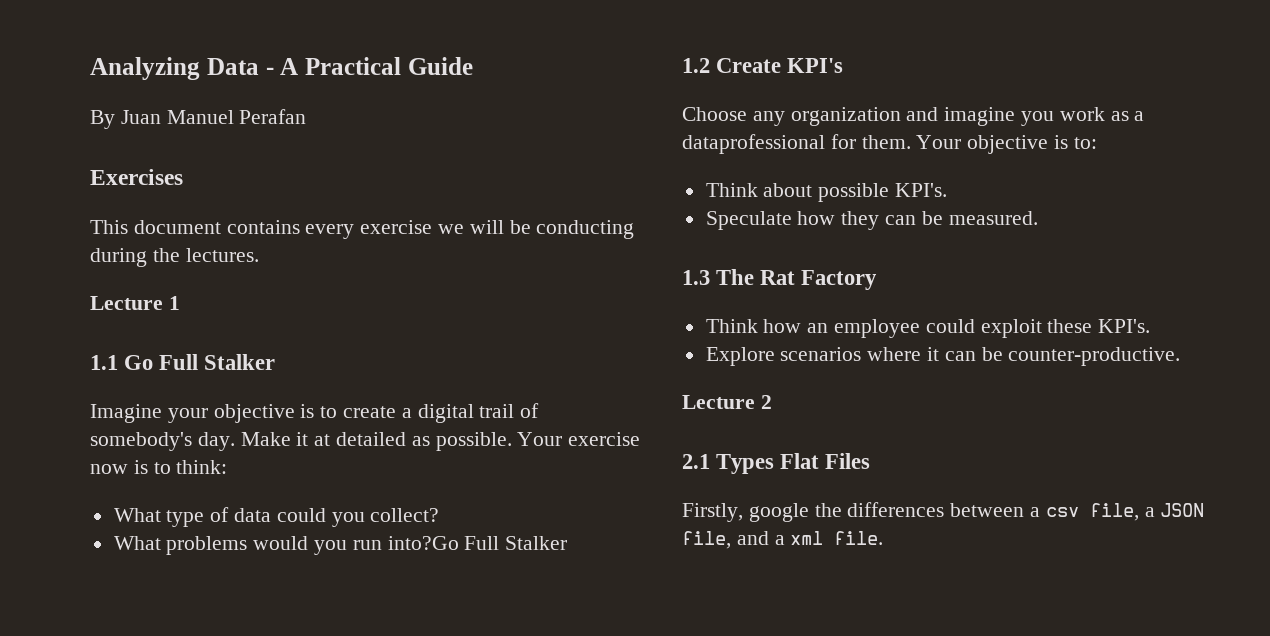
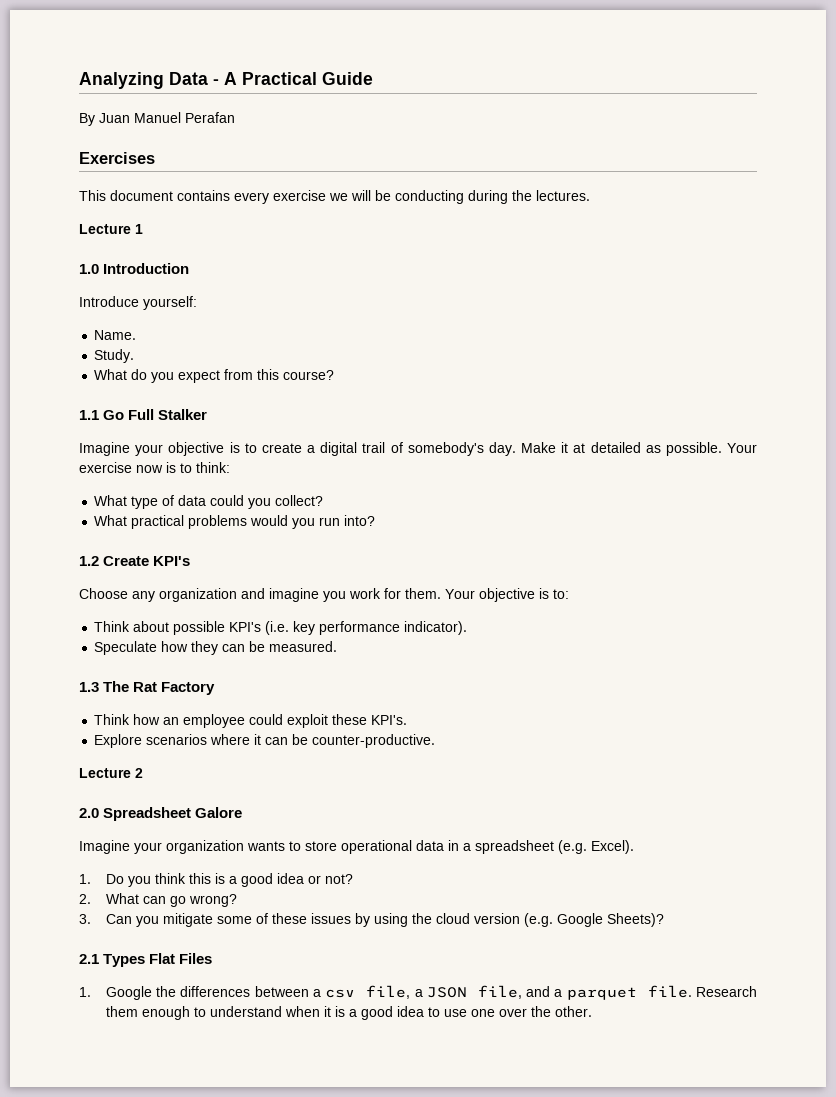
(180, 303) none -> [79,263,190,274] [79,296,197,310] [94,330,137,340] [94,349,135,363] [94,369,335,383] // 1.0 Introduction // Introduce yourself: // Name. // Study. // What do you expect from this course?
(161, 543) none -> [131,515,185,529] practical
[387,536,568,550] into?Go Full Stalker -> [344,515,376,526] into?
[1110,111,1145,121] [682,134,825,154] as a dataprofessional -> (381, 593) none
[895,183,948,197] KPI's. -> [229,621,468,635] KPI's (i.e. key performance indicator).
(772, 402) none -> [79,807,243,821] [79,840,634,854] [79,873,353,887] [79,893,237,907] [79,913,664,927] // 2.0 Spreadsheet Galore // Imagine your organization wants to store operational data in a spreadsheet (e.g. Excel). // 1. Do you think this is a good idea or not? // 2. What can go wrong? // 3. Can you mitigate some of these issues by using the cloud version (e.g. Google Sheets)?
[682,503,809,522] Firstly, google -> [79,986,152,1000] 1. Google
[790,531,884,545] xml file. -> [566,985,757,1000] [105,1006,592,1020] parquet file. Research them enough to understand when it is a good idea to use one over the other.

